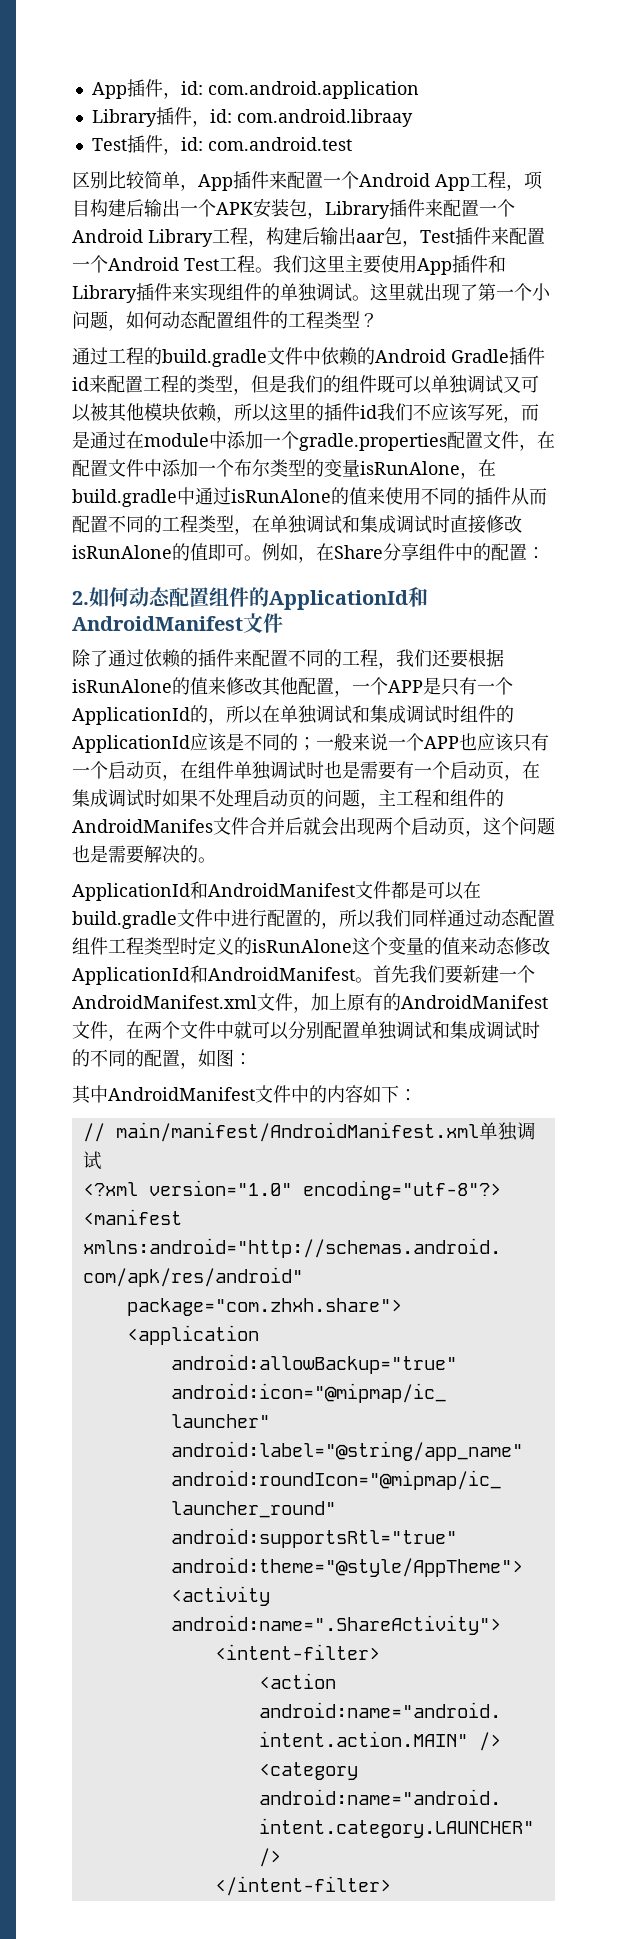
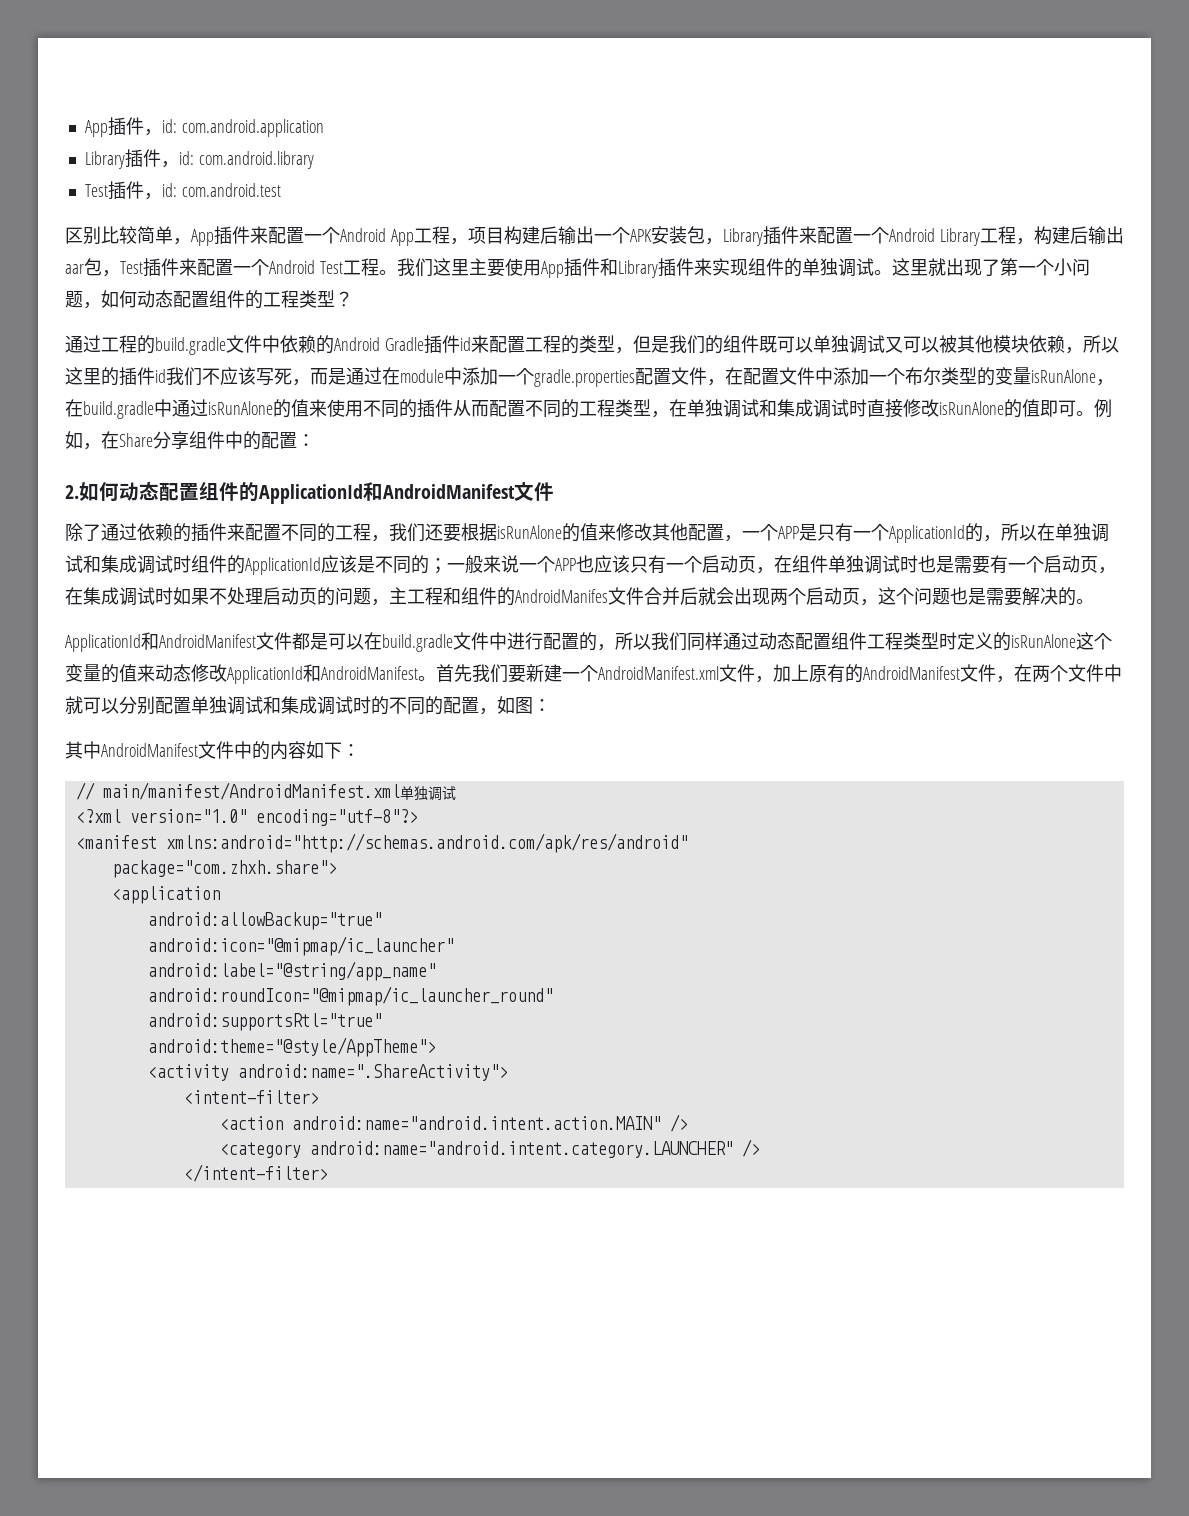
[236,109,413,127] com.android.libraay -> [198,151,314,169] com.android.library

